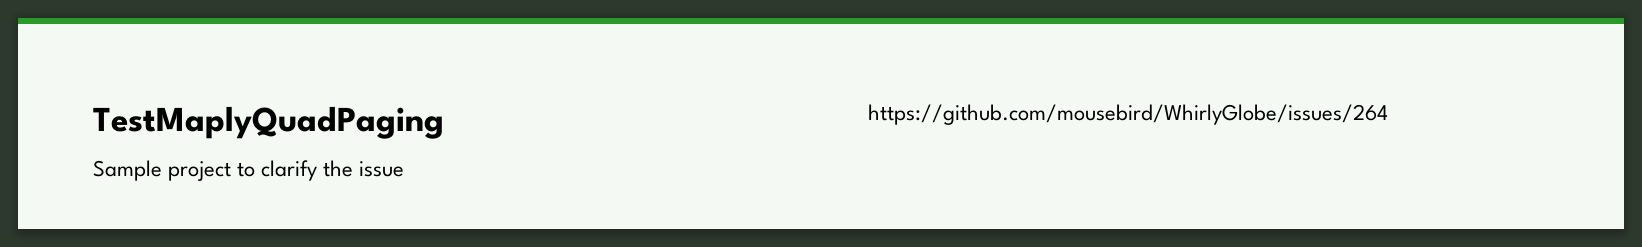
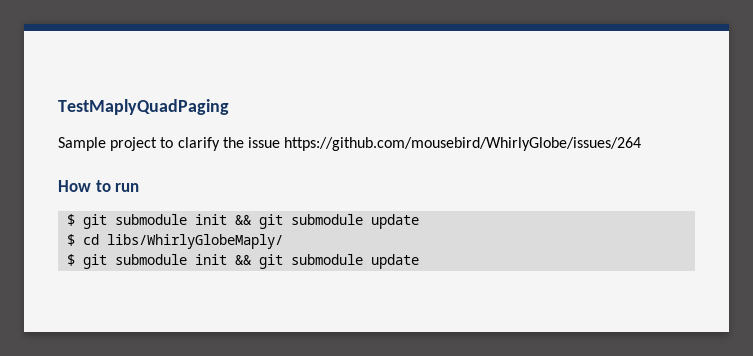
(1388, 114) none -> [58,180,140,192] [67,214,420,229] [67,234,284,249] [67,254,420,269] // How to run // $ git submodule init && git submodule update // $ cd libs/WhirlyGlobeMaply/ // $ git submodule init && git submodule update

